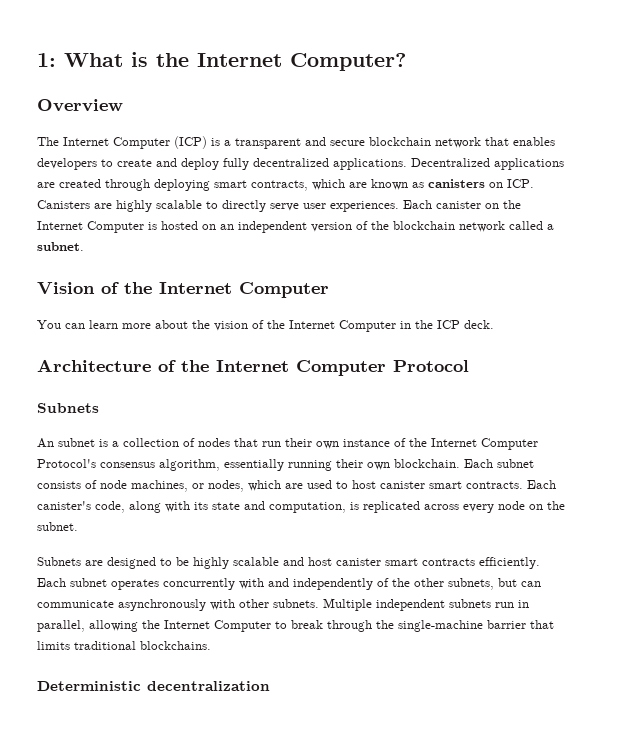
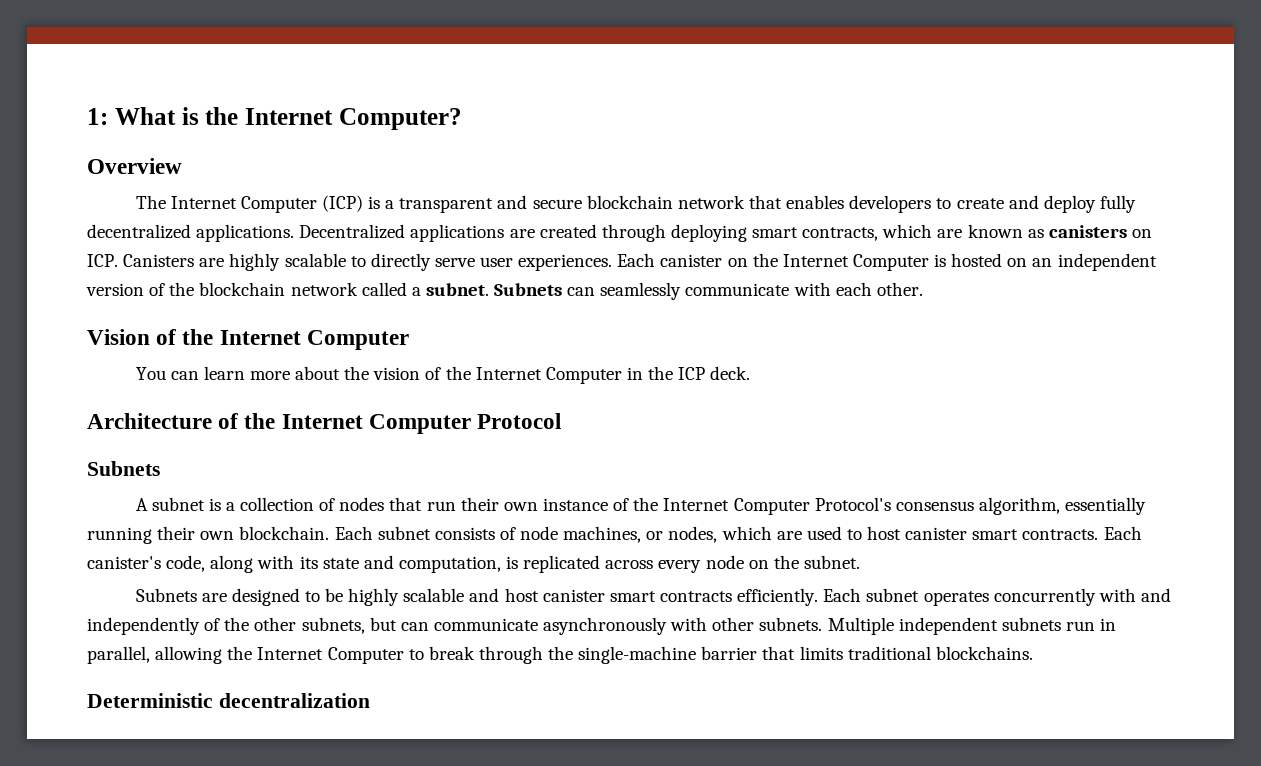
(84, 246) none -> [494,282,923,300] Subnets can seamlessly communicate with each other.
[37,438,54,448] An -> [135,498,148,511] A

